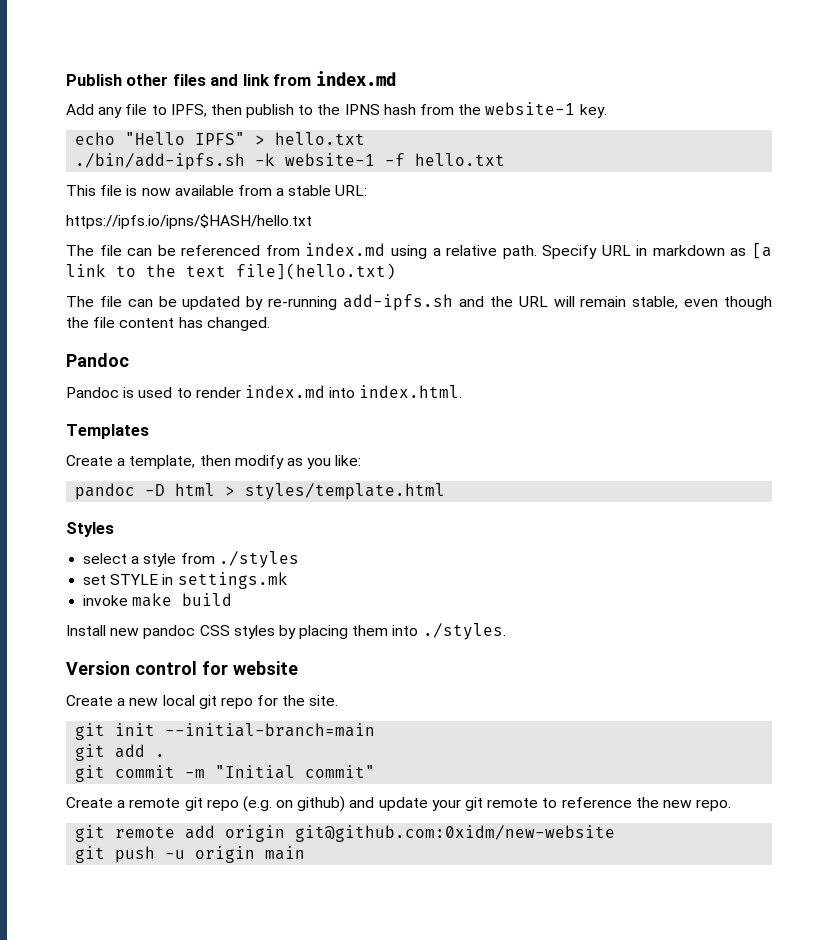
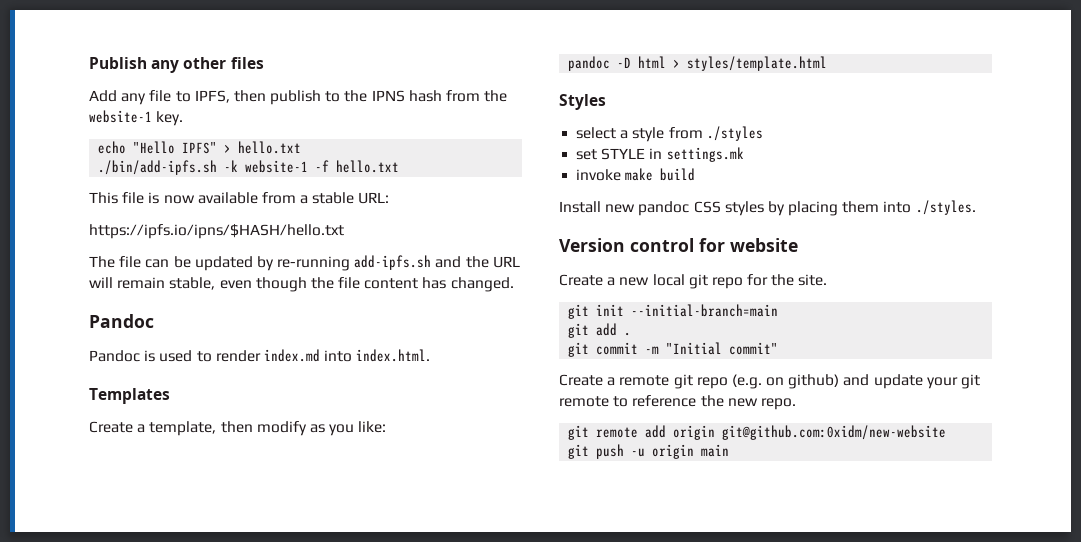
(122, 80) none -> [151,60,180,73] any
[210,71,396,86] and link from index.md -> (264, 63) none
[66,243,772,259] [66,263,396,280] // The file can be referenced from index.md using a relative path. Specify URL in markdown as [a link to the text file](hello.txt) -> (344, 231) none

